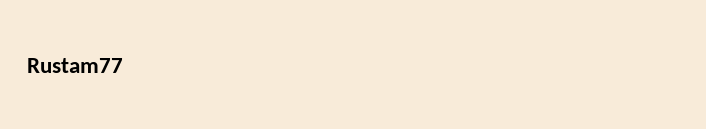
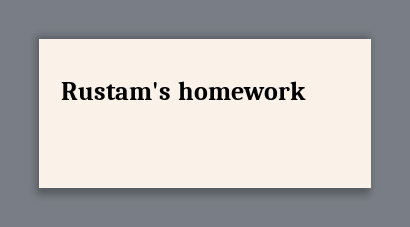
[27,58,123,73] Rustam77 -> [61,81,306,100] Rustam's homework

